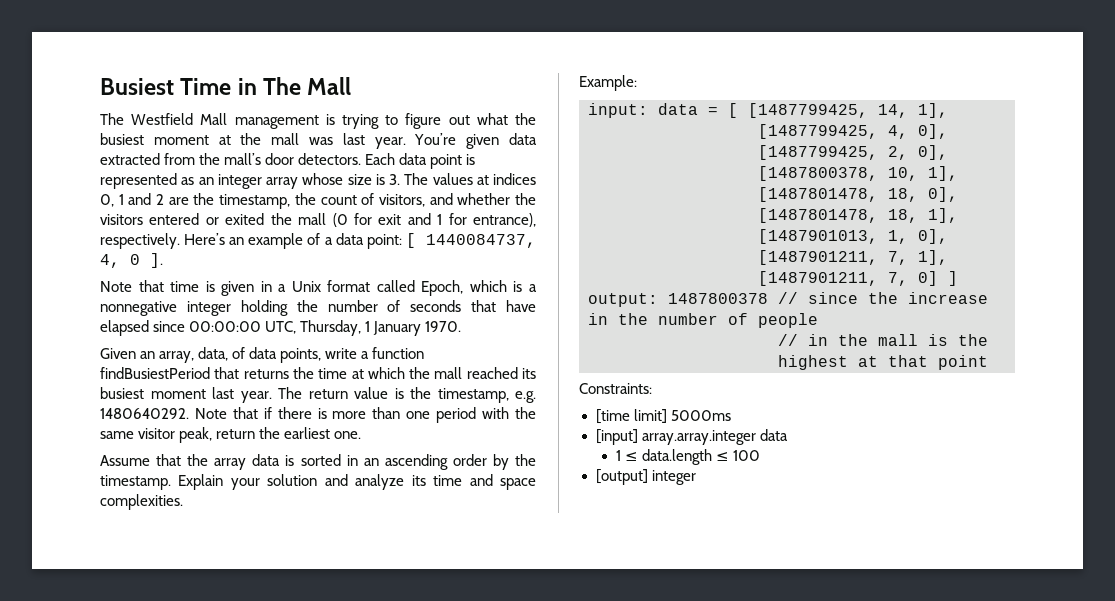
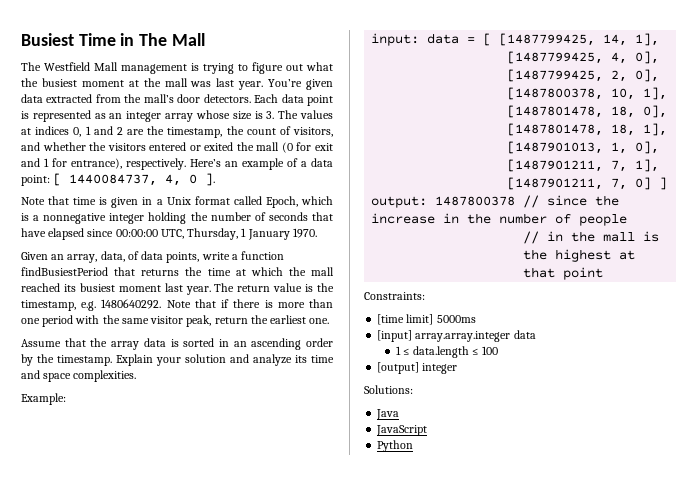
(696, 477) none -> [364,385,413,394] [376,409,400,420] [376,425,428,436] [377,440,414,452] // Solutions: // Java // JavaScript // Python

